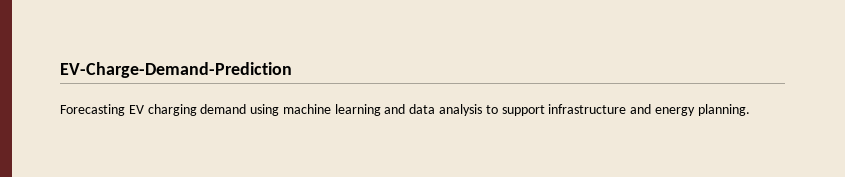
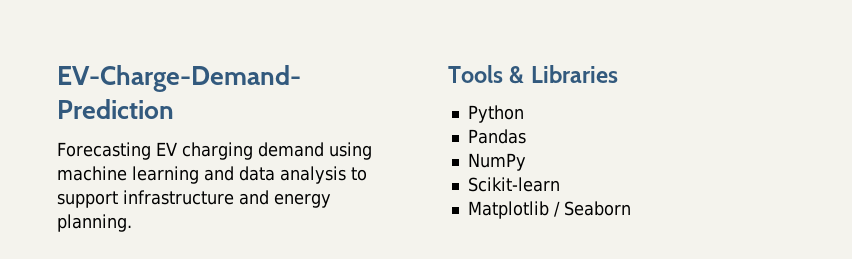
(750, 110) none -> [448,65,618,84] [467,105,524,123] [467,129,526,144] [467,153,526,171] [467,177,560,192] [467,201,631,219] // Tools & Libraries // Python // Pandas // NumPy // Scikit-learn // Matplotlib / Seaborn

